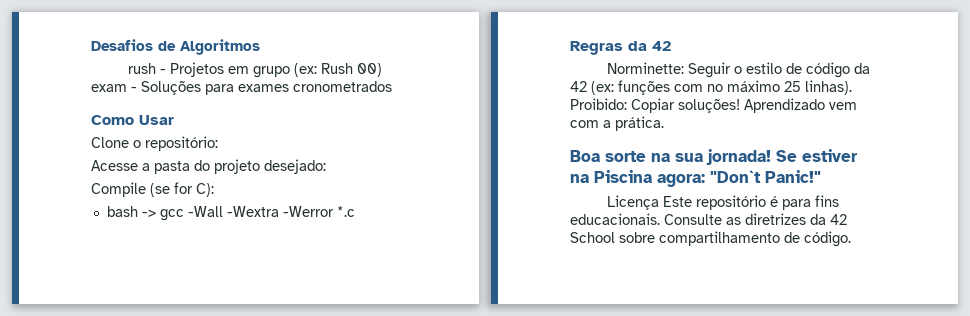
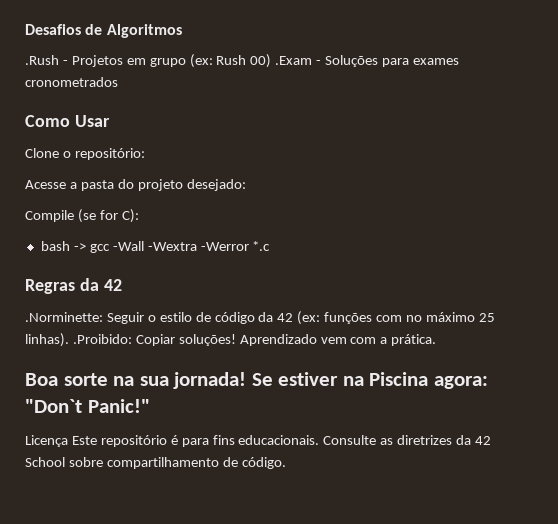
[128,63,157,74] rush -> [25,55,59,65] .Rush
[91,84,127,92] exam -> [275,56,313,65] .Exam
[607,62,685,74] Norminette: -> [25,312,103,322] .Norminette:
[570,98,627,110] Proibido: -> [72,334,132,344] .Proibido:

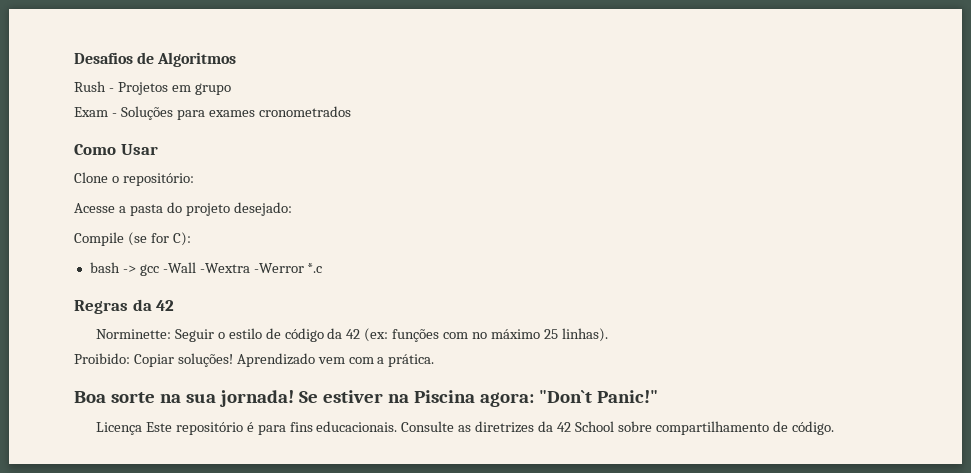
[25,55,59,65] .Rush -> [74,81,106,92] Rush
[189,54,313,68] (ex: Rush 00) .Exam -> [74,107,108,117] // Exam
[25,312,103,322] .Norminette: -> [95,329,171,339] Norminette:
[72,334,132,344] .Proibido: -> [74,353,130,364] // Proibido:

